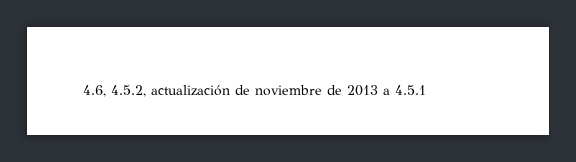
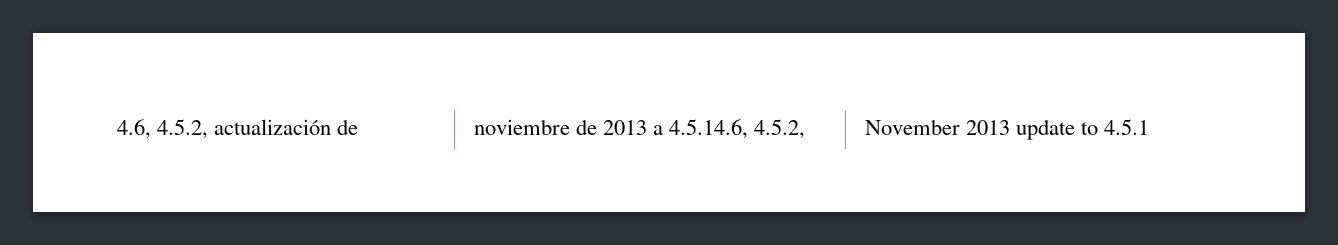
(390, 91) none -> [669,119,1099,140] 4.5.14.6, 4.5.2, November 2013 update to

